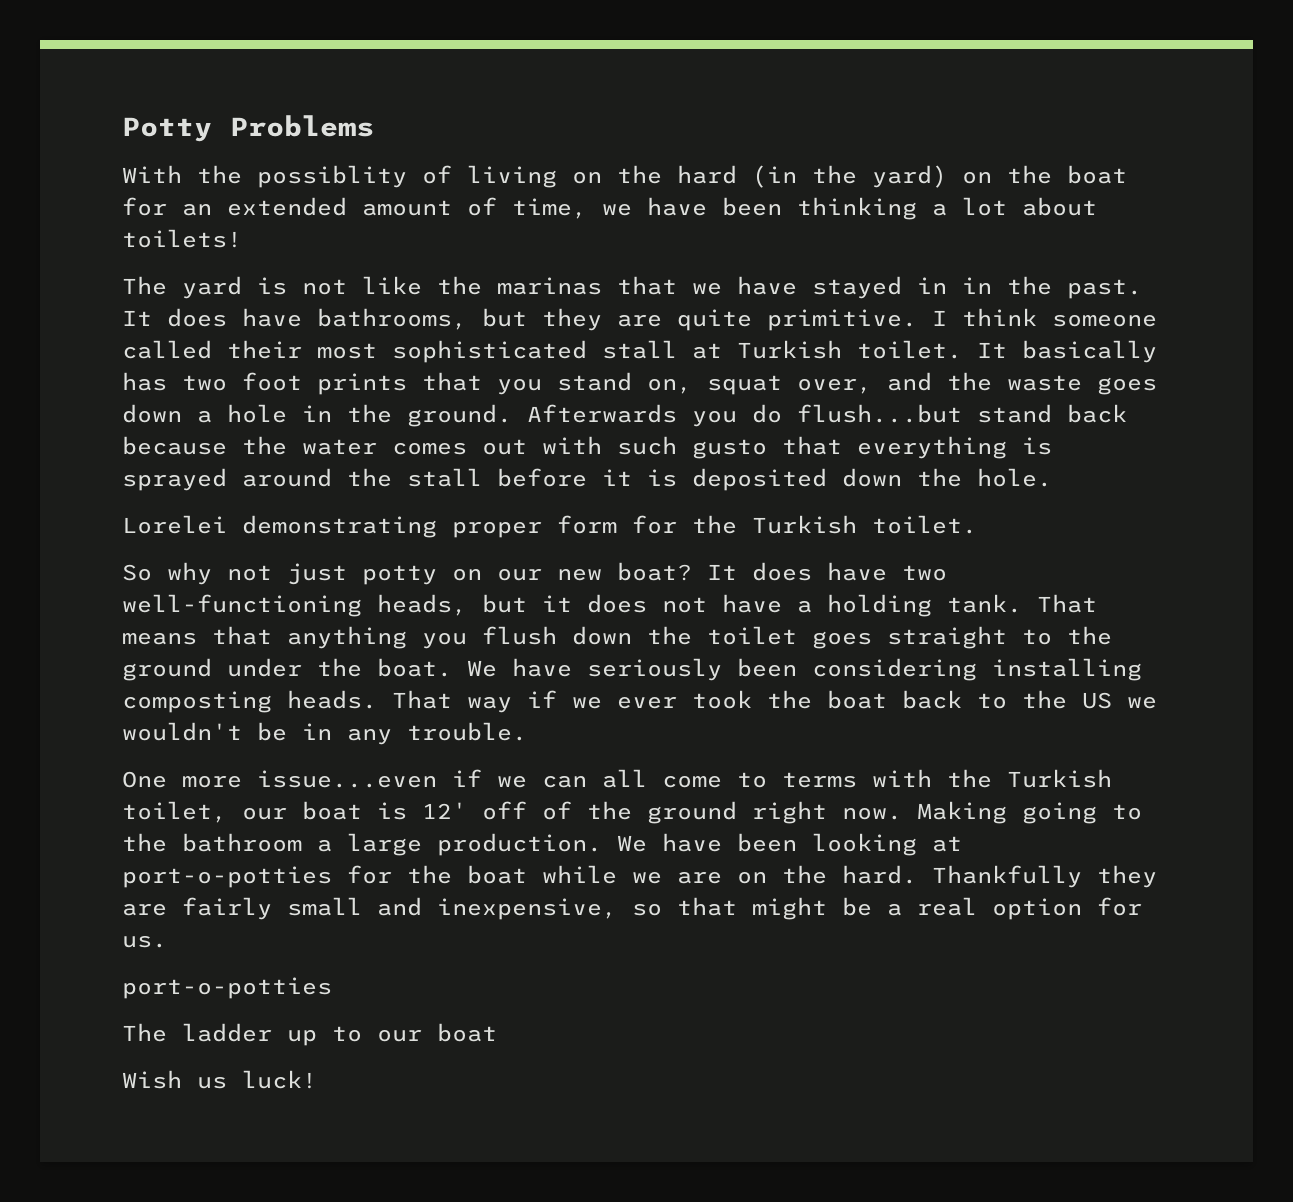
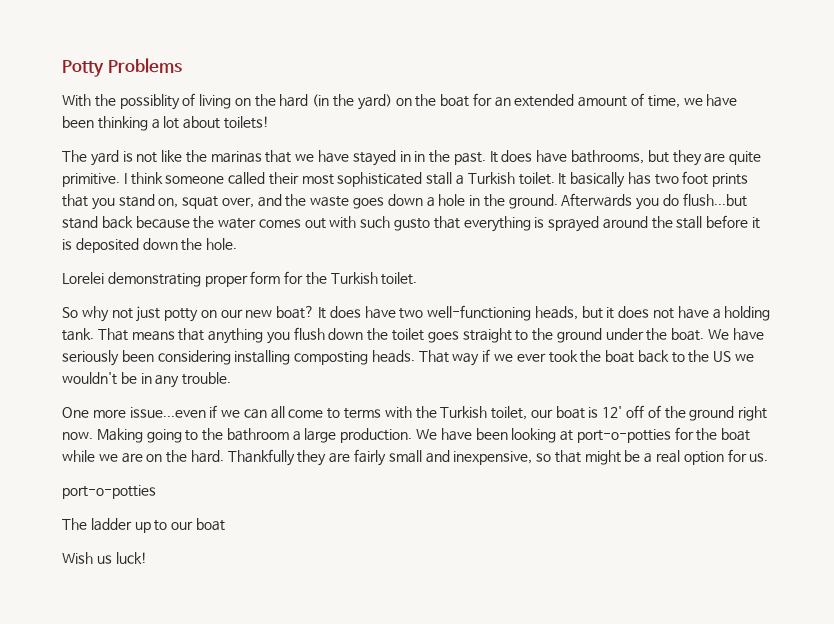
[692,343,722,359] at -> [456,175,465,185] a

